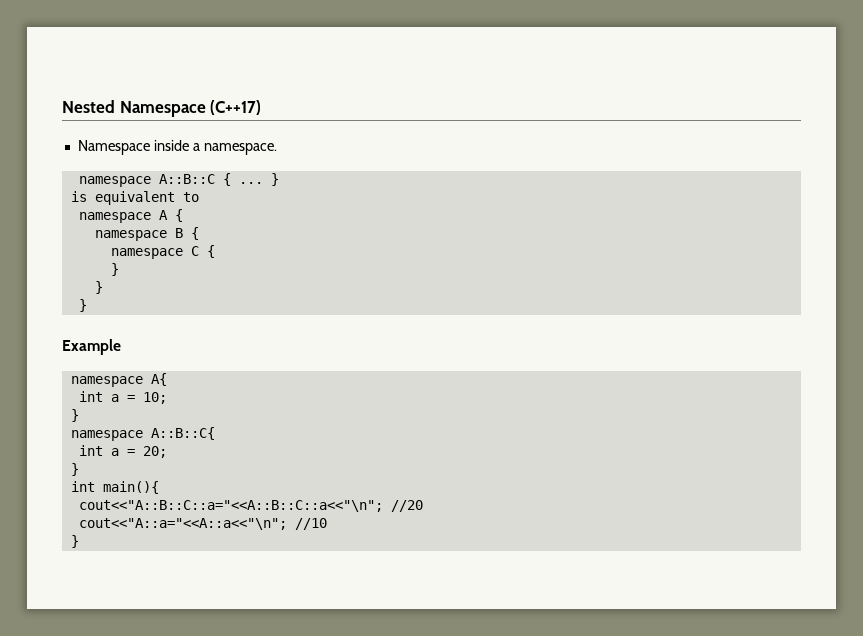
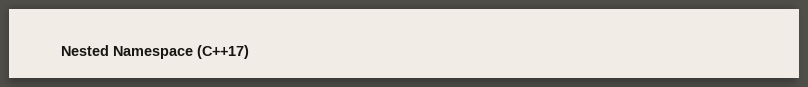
[77,140,277,155] [78,173,279,187] [70,191,199,205] [78,209,183,223] [94,227,199,241] [110,245,215,259] [110,263,119,276] [94,281,103,294] [78,299,87,312] [62,339,121,355] [70,373,167,387] [78,391,167,404] [70,409,79,422] [70,427,215,441] [78,445,167,458] [70,463,79,476] [70,481,159,494] [78,500,423,512] [78,518,327,530] [70,535,79,548] // Namespace inside a namespace. // namespace A::B::C { ... } // is equivalent to // namespace A { // namespace B { // namespace C { // } // } // } // Example // namespace A{ // int a = 10; // } // namespace A::B::C{ // int a = 20; // } // int main(){ // cout<<"A::B::C::a="<<A::B::C::a<<"\n"; //20 // cout<<"A::a="<<A::a<<"\n"; //10 // } -> (249, 52) none

